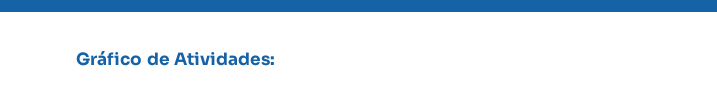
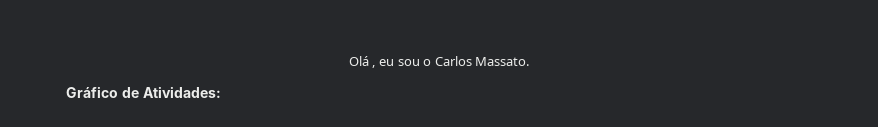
(76, 58) none -> [348,56,530,68] Olá , eu sou o Carlos Massato. //

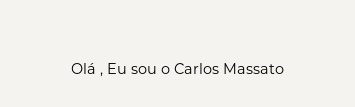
[378,59,394,66] eu -> [107,63,127,74] Eu
[475,57,530,66] [66,86,221,98] Massato. // Gráfico de Atividades: -> [223,63,284,74] Massato

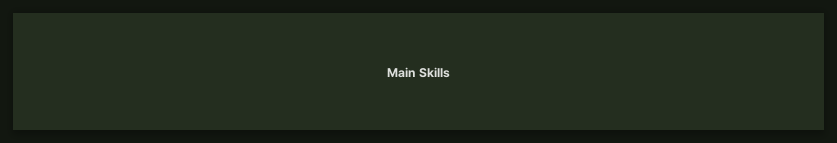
[71,63,284,77] Olá , Eu sou o Carlos Massato -> [387,67,450,78] Main Skills

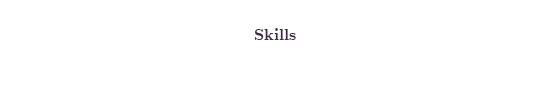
[387,67,416,78] Main -> (254, 34) none

